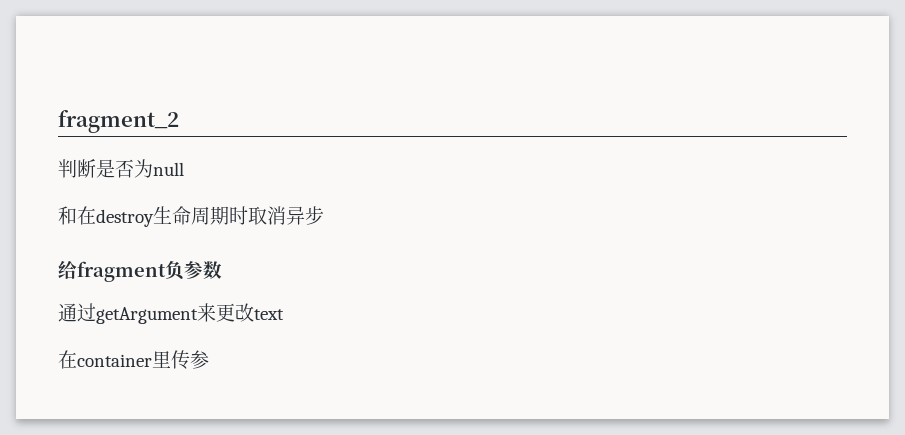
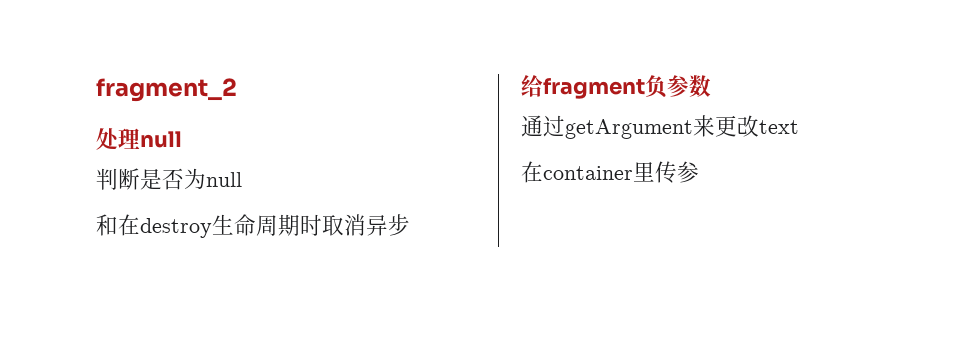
(179, 121) none -> [96,128,182,150] // 处理null

